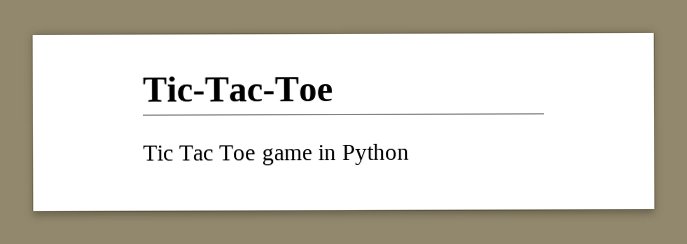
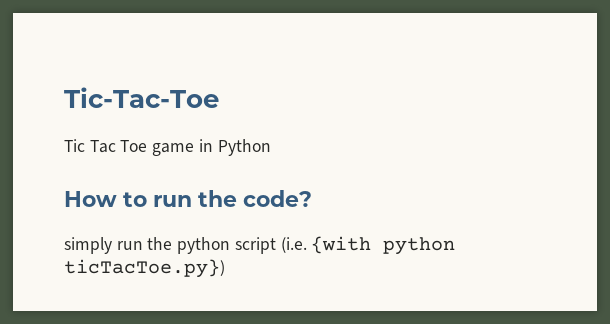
(411, 154) none -> [64,190,312,207] [64,236,456,255] [64,259,225,278] // How to run the code? // simply run the python script (i.e. {with python ticTacToe.py})

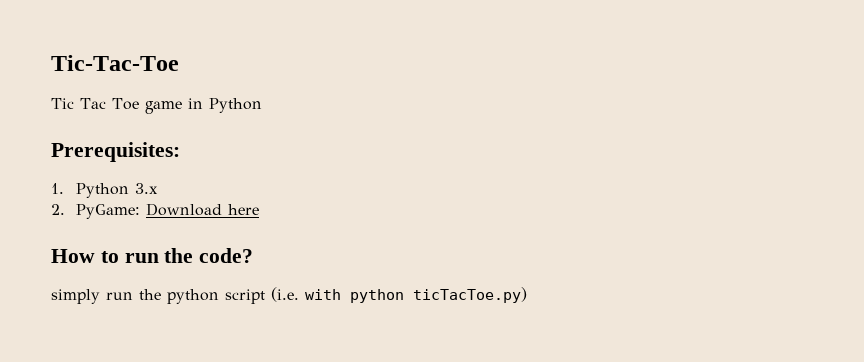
(271, 147) none -> [51,142,180,162] [51,183,159,198] [51,203,260,219] // Prerequisites: // 1. Python 3.x // 2. PyGame: Download here
[311,236,456,255] [64,259,225,278] {with python ticTacToe.py}) -> [305,287,527,303] with python ticTacToe.py)

